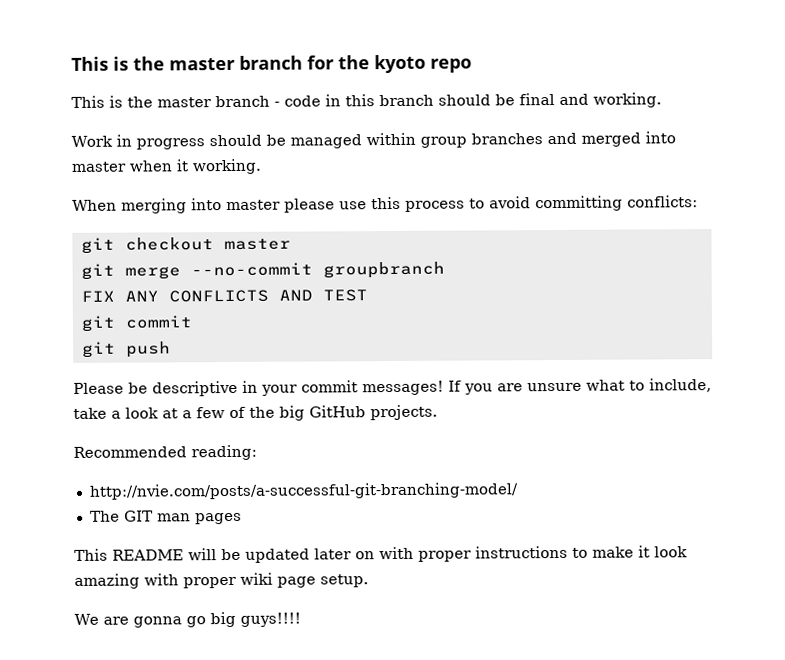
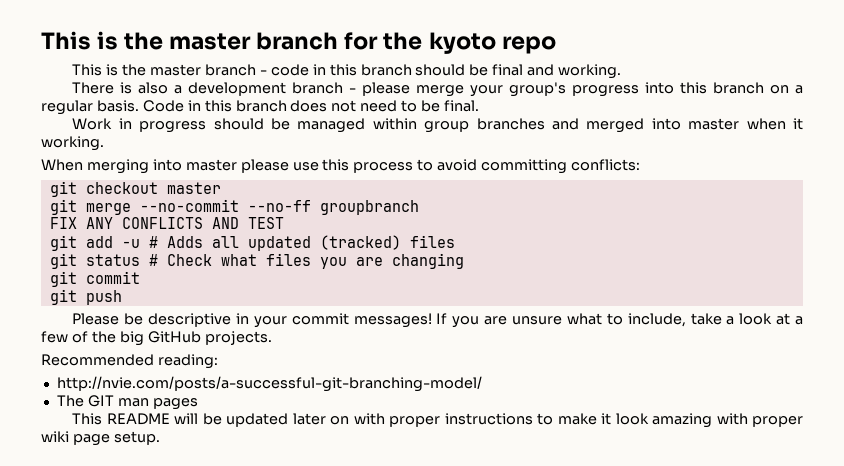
(662, 100) none -> [72,82,804,97] [41,100,480,115] // There is also a development branch - please merge your group's progress into this branch on a regular basis. Code in this branch does not need to be final.
(313, 269) none -> [247,200,311,212] --no-ff
(368, 295) none -> [49,235,455,251] [49,253,464,269] // git add -u # Adds all updated (tracked) files // git status # Check what files you are changing
[74,611,301,628] // We are gonna go big guys!!!! -> (160, 438) none

